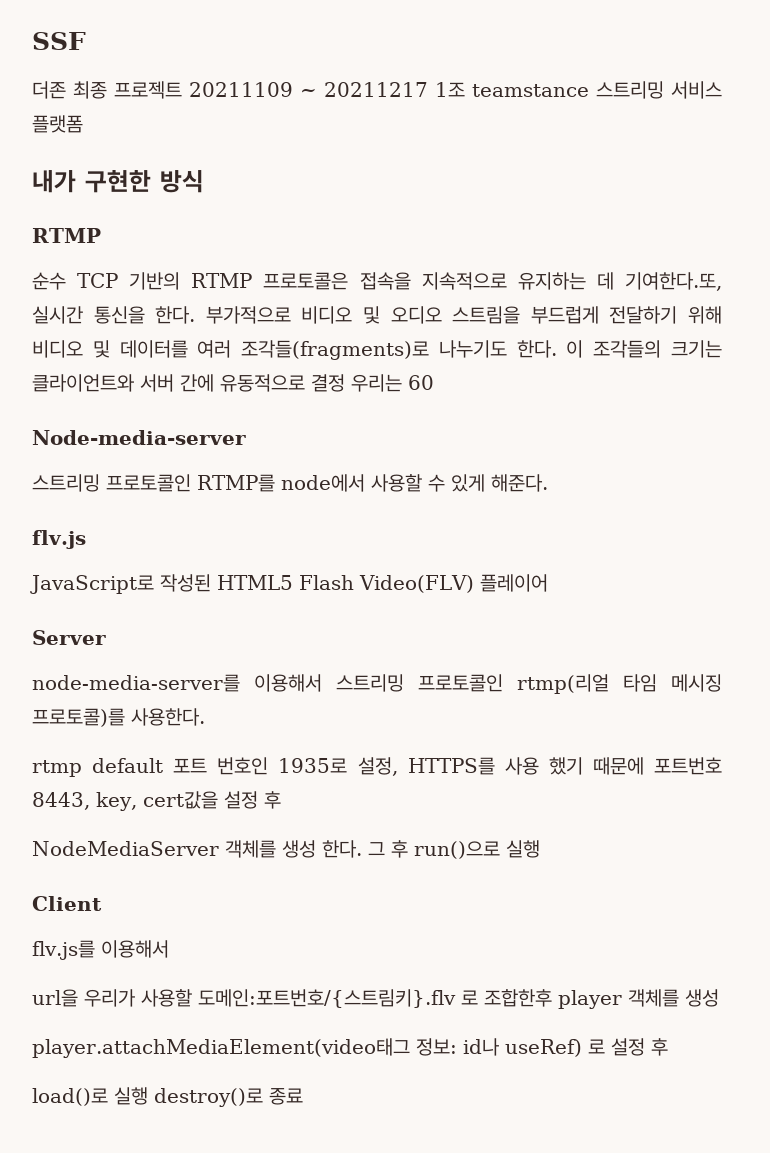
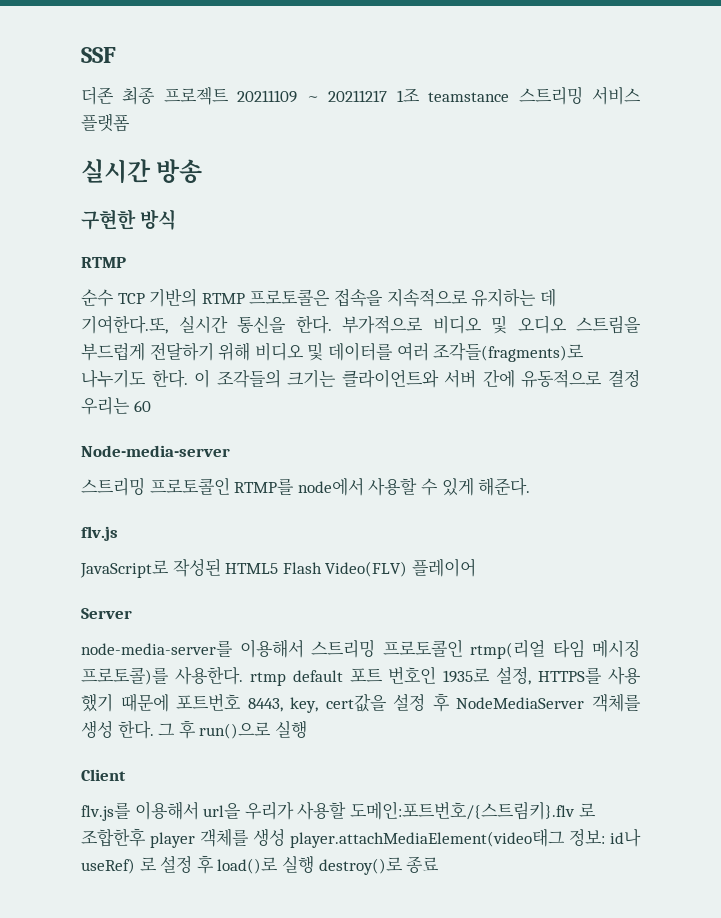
[32,170,76,193] 내가 -> [81,159,203,184] 실시간 방송 //
(205, 717) // -> (243, 675) none
(281, 800) // -> (450, 702) none
(169, 949) // -> (199, 810) none
(719, 998) // -> (285, 837) none
(668, 1047) // -> (214, 864) none

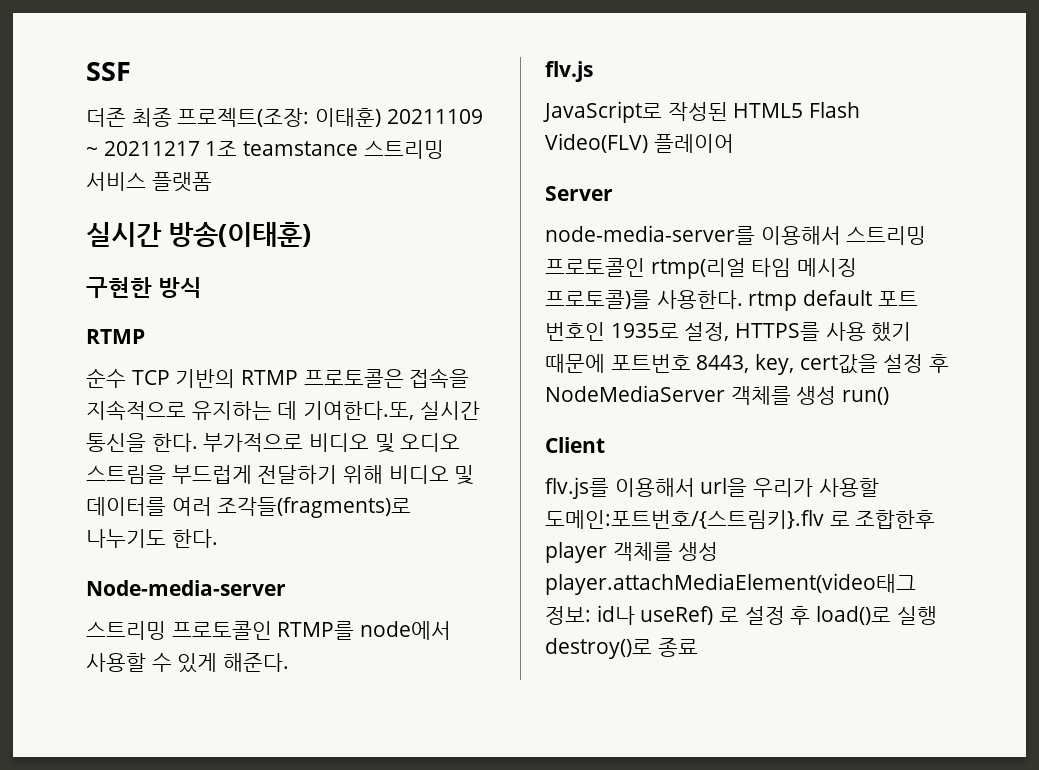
[163,87,229,105] 프로젝트 -> [177,108,382,127] 프로젝트(조장: 이태훈)
[156,159,203,184] 방송 -> [168,222,312,247] 방송(이태훈)
[194,369,640,388] [81,397,151,415] 이 조각들의 크기는 클라이언트와 서버 간에 유동적으로 결정 우리는 60 -> (218, 538) none
[117,720,307,739] 한다. 그 후 run()으로 실행 -> [842,387,890,405] run()

